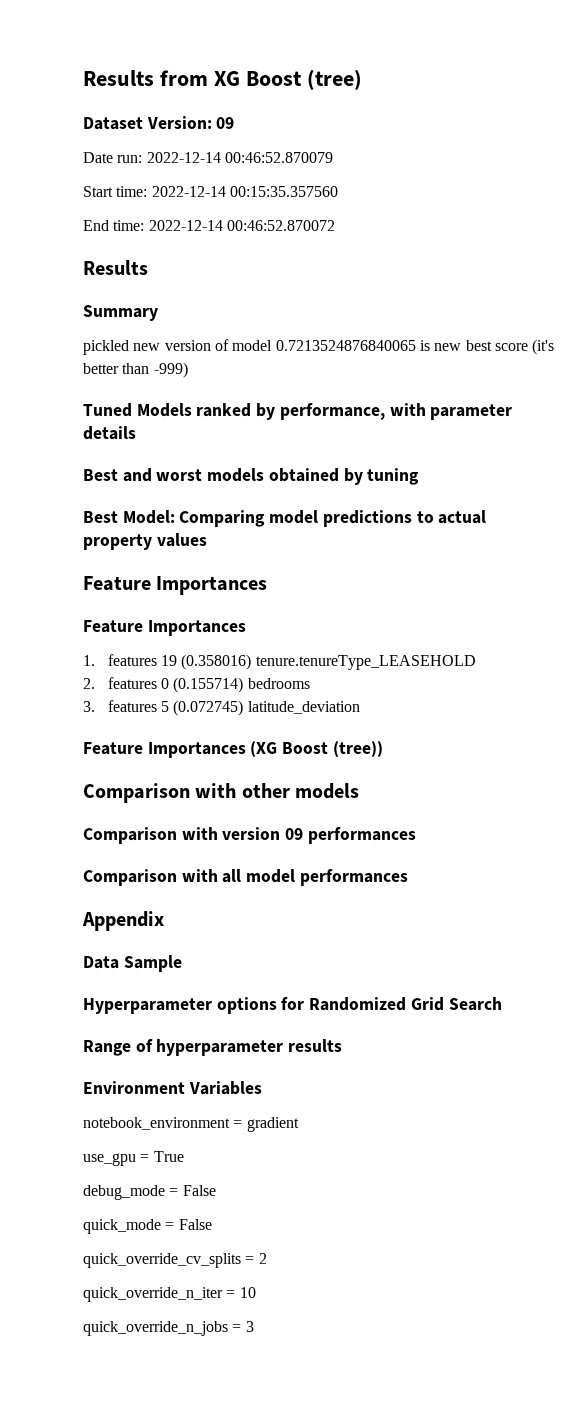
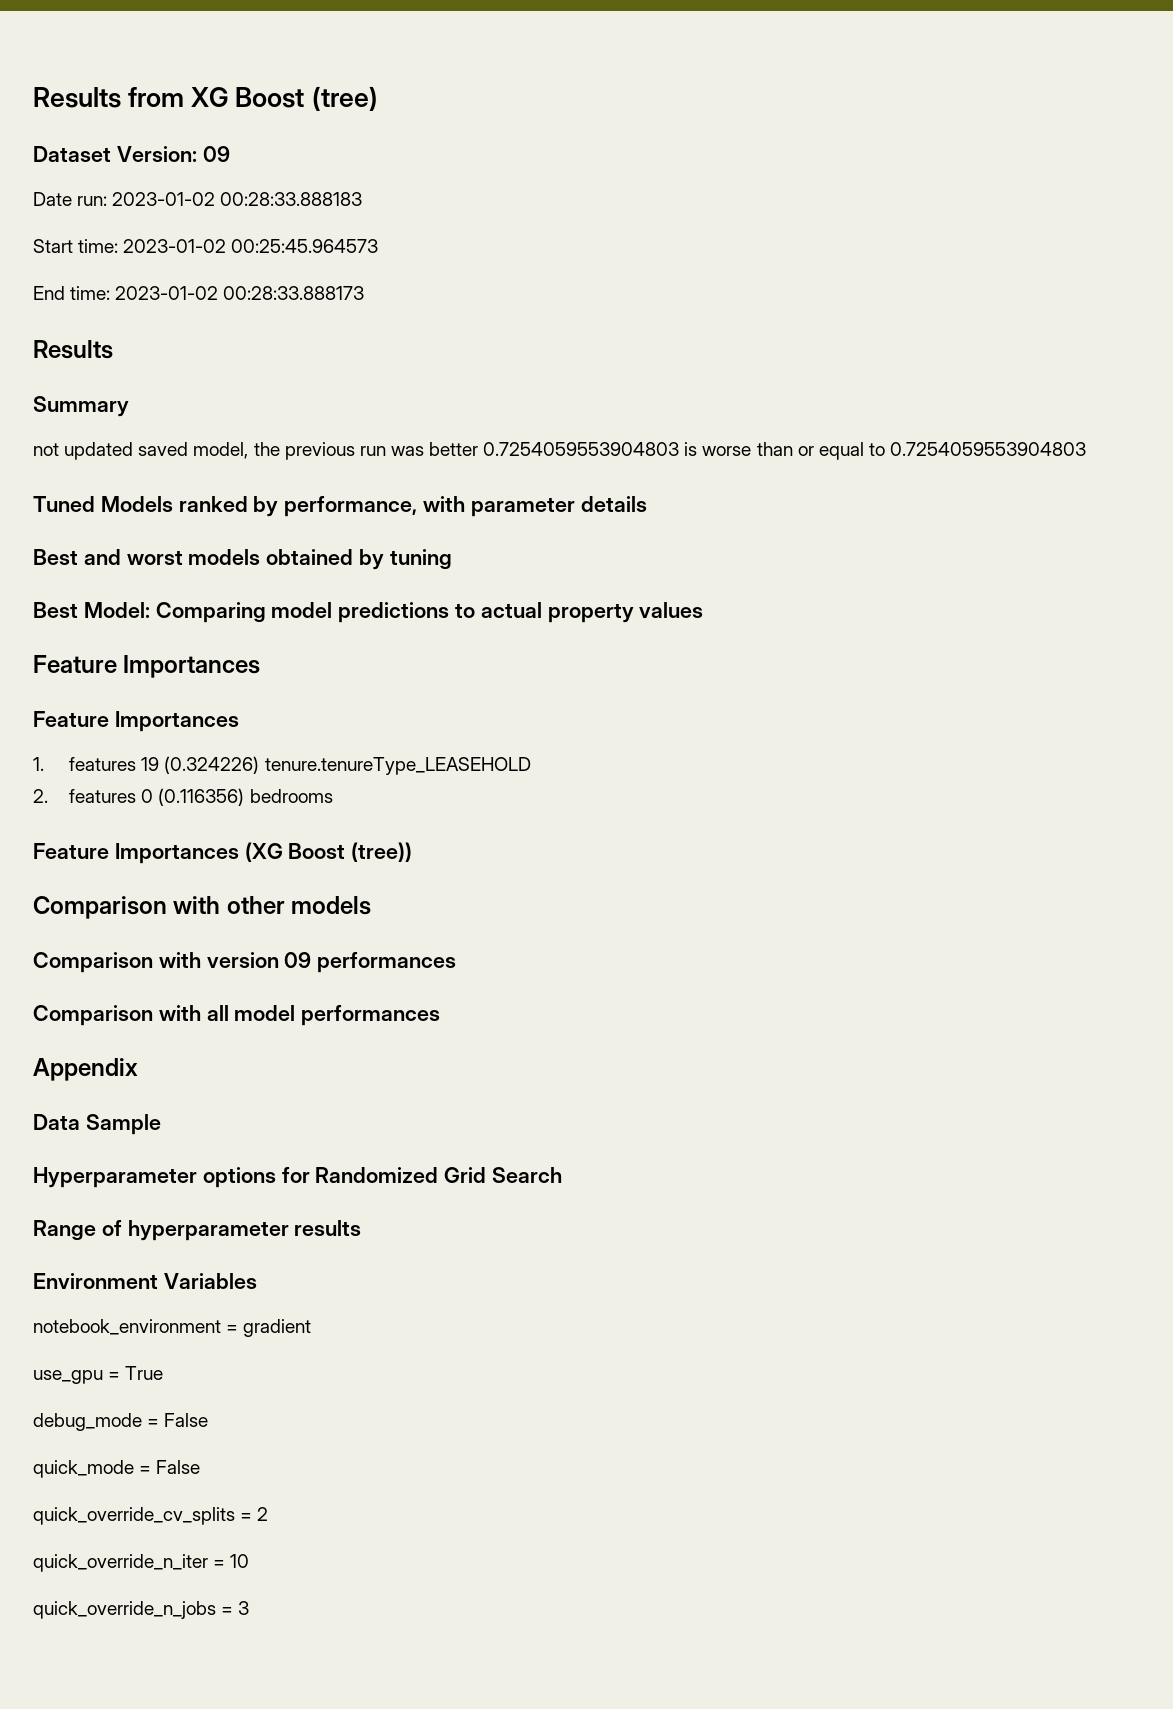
[146,152,333,163] 2022-12-14 00:46:52.870079 -> [112,192,363,206] 2023-01-02 00:28:33.888183
[151,186,338,197] 2022-12-14 00:15:35.357560 -> [123,239,379,253] 2023-01-02 00:25:45.964573
[148,220,335,231] 2022-12-14 00:46:52.870072 -> [115,286,365,300] 2023-01-02 00:28:33.888173
[83,339,555,355] [83,362,188,378] pickled new version of model 0.7213524876840065 is new best score (it's better than -999) -> [33,442,1087,460] not updated saved model, the previous run was better 0.7254059553904803 is worse than or equal to 0.7254059553904803
[181,654,252,670] (0.358016) -> [164,756,260,774] (0.324226)
[173,677,244,693] (0.155714) -> [158,788,245,806] (0.116356)
[83,700,360,716] // 3. features 5 (0.072745) latitude_deviation -> (333, 796) none

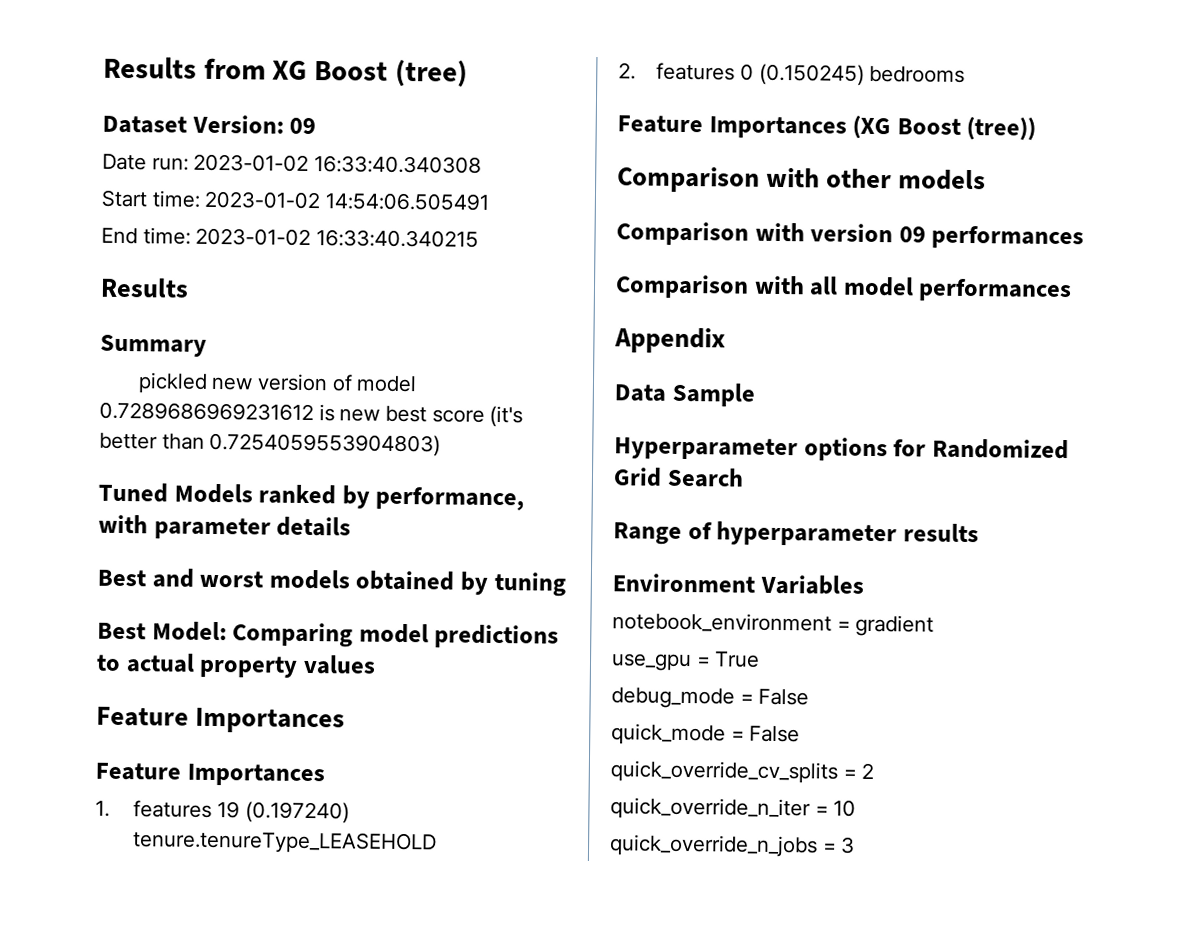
[220,192,363,206] 00:28:33.888183 -> [314,155,483,174] 16:33:40.340308
[231,239,379,253] 00:25:45.964573 -> [325,192,490,211] 14:54:06.505491
[223,286,365,300] 00:28:33.888173 -> [316,229,480,248] 16:33:40.340215
[33,442,1087,460] not updated saved model, the previous run was better 0.7254059553904803 is worse than or equal to 0.7254059553904803 -> [137,372,418,394] [99,401,524,428] [99,432,442,457] pickled new version of model 0.7289686969231612 is new best score (it's better than 0.7254059553904803)
[164,756,260,774] (0.324226) -> [244,801,350,824] (0.197240)
[158,788,245,806] (0.116356) -> [758,63,865,86] (0.150245)

